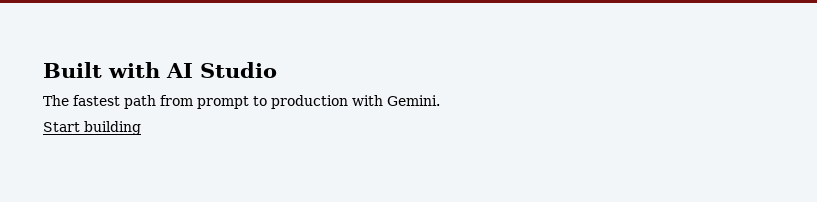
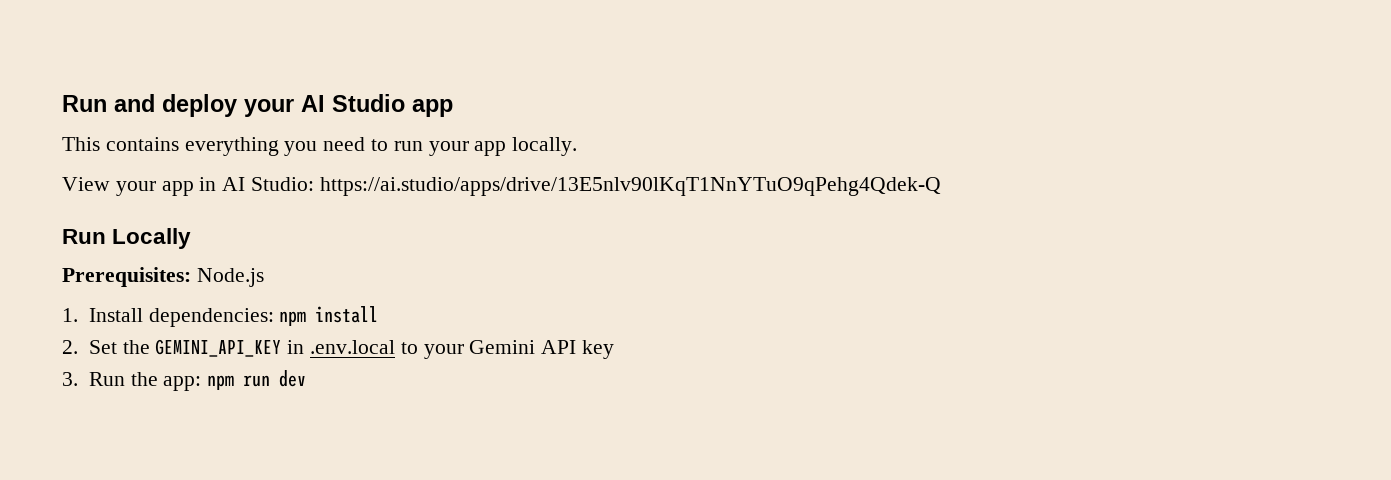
[43,62,277,78] [43,95,440,109] [43,121,141,135] Built with AI Studio // The fastest path from prompt to production with Gemini. // Start building -> [62,94,453,117] [62,137,578,156] [62,177,941,196] [62,228,192,249] [62,267,264,287] [62,306,379,327] [62,339,614,359] [62,370,307,391] Run and deploy your AI Studio app // This contains everything you need to run your app locally. // View your app in AI Studio: https://ai.studio/apps/drive/13E5nlv90lKqT1NnYTuO9qPehg4Qdek-Q // Run Locally // Prerequisites: Node.js // 1. Install dependencies: npm install // 2. Set the GEMINI_API_KEY in .env.local to your Gemini API key // 3. Run the app: npm run dev

